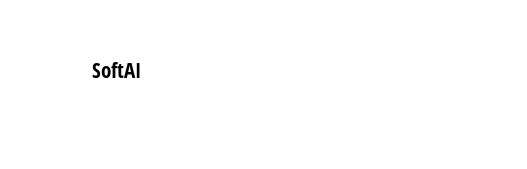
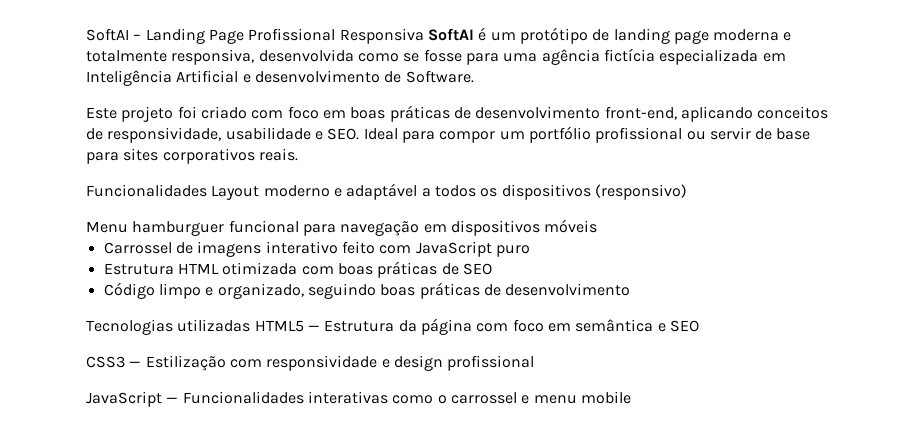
[92,62,141,78] SoftAI -> [86,27,792,44] [86,48,786,65] [86,70,474,86] [86,105,829,122] [86,126,811,143] [86,148,298,164] [86,183,687,200] [86,219,598,236] [103,241,530,257] [103,261,492,278] [103,282,631,299] [86,318,699,335] [86,355,535,371] [86,391,631,407] SoftAI – Landing Page Profissional Responsiva SoftAI é um protótipo de landing page moderna e totalmente responsiva, desenvolvida como se fosse para uma agência fictícia especializada em Inteligência Artificial e desenvolvimento de Software. // Este projeto foi criado com foco em boas práticas de desenvolvimento front-end, aplicando conceitos de responsividade, usabilidade e SEO. Ideal para compor um portfólio profissional ou servir de base para sites corporativos reais. // Funcionalidades Layout moderno e adaptável a todos os dispositivos (responsivo) // Menu hamburguer funcional para navegação em dispositivos móveis // Carrossel de imagens interativo feito com JavaScript puro // Estrutura HTML otimizada com boas práticas de SEO // Código limpo e organizado, seguindo boas práticas de desenvolvimento // Tecnologias utilizadas HTML5 — Estrutura da página com foco em semântica e SEO // CSS3 — Estilização com responsividade e design profissional // JavaScript — Funcionalidades interativas como o carrossel e menu mobile

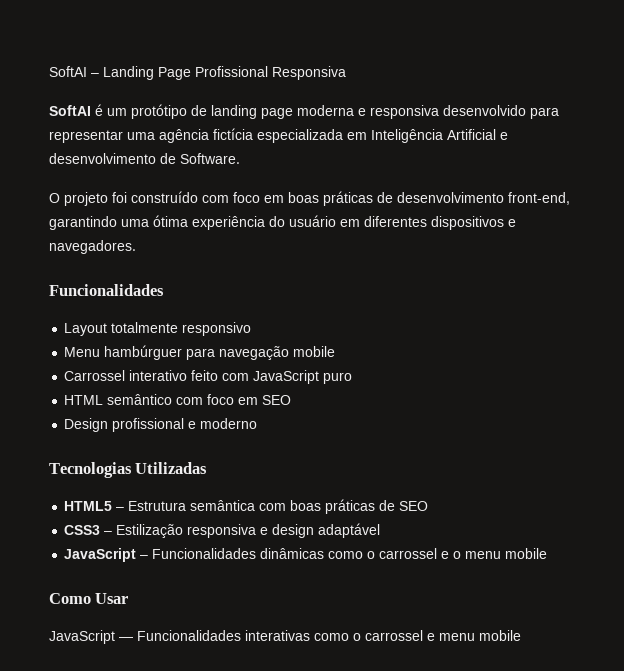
(424, 36) none -> (346, 73) //
[86,49,499,65] totalmente responsiva, desenvolvida como se fosse para -> [370,105,559,119] [49,130,123,143] responsiva desenvolvido para representar
[86,107,117,119] Este -> [49,193,60,203] O
[200,106,247,119] criado -> [131,191,198,203] construído
[680,106,829,122] [86,126,811,143] [86,148,298,164] [86,183,687,200] [86,219,598,236] aplicando conceitos de responsividade, usabilidade e SEO. Ideal para compor um portfólio profissional ou servir de base para sites corporativos reais. // Funcionalidades Layout moderno e adaptável a todos os dispositivos (responsivo) // Menu hamburguer funcional para navegação em dispositivos móveis -> [49,215,516,230] [49,240,136,254] [49,284,164,296] [64,322,252,336] [64,345,336,360] garantindo uma ótima experiência do usuário em diferentes dispositivos e navegadores. // Funcionalidades // Layout totalmente responsivo // Menu hambúrguer para navegação mobile
[175,241,262,257] de imagens -> (126, 375) none
[103,262,298,275] Estrutura HTML otimizada -> [64,394,292,405] [64,418,258,432] [49,462,208,478] [64,500,256,511] HTML semântico com foco em SEO // Design profissional e moderno // Tecnologias Utilizadas // HTML5 – Estrutura semântica
[103,282,631,299] [86,318,699,335] [86,355,535,371] Código limpo e organizado, seguindo boas práticas de desenvolvimento // Tecnologias utilizadas HTML5 — Estrutura da página com foco em semântica e SEO // CSS3 — Estilização com responsividade e design profissional -> [64,523,381,538] [64,548,548,562] [49,593,129,604] CSS3 – Estilização responsiva e design adaptável // JavaScript – Funcionalidades dinâmicas como o carrossel e o menu mobile // Como Usar

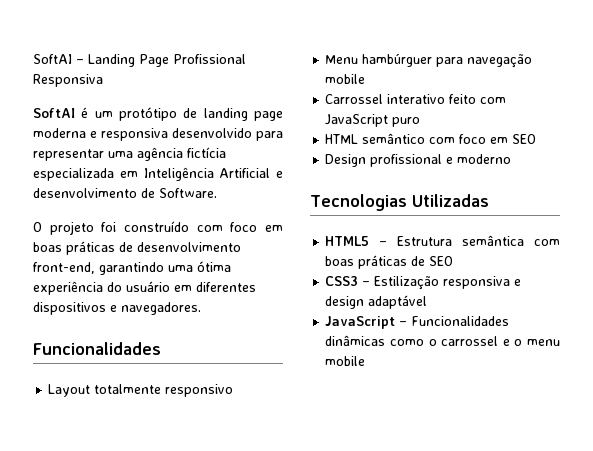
[49,593,129,604] [49,630,521,644] // Como Usar // JavaScript — Funcionalidades interativas como o carrossel e menu mobile -> (366, 361) none

